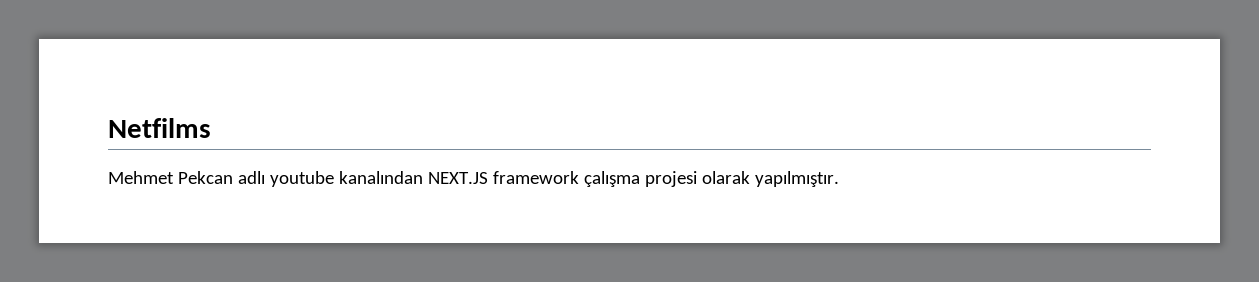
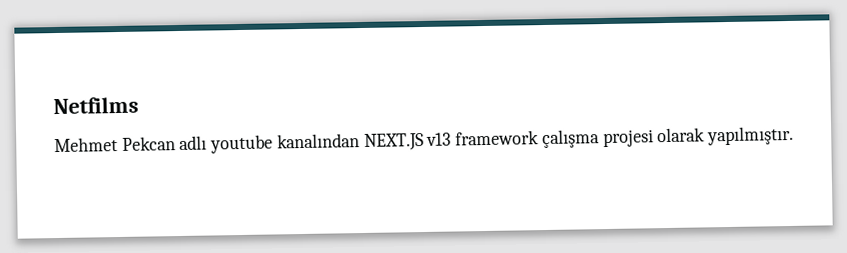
(488, 178) none -> [426,132,452,146] v13

